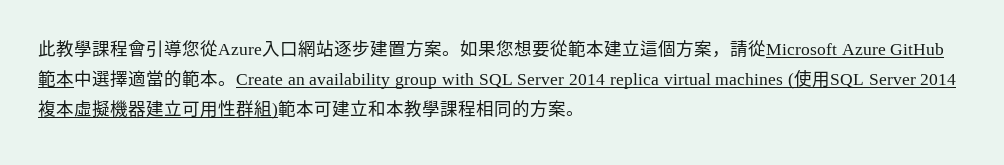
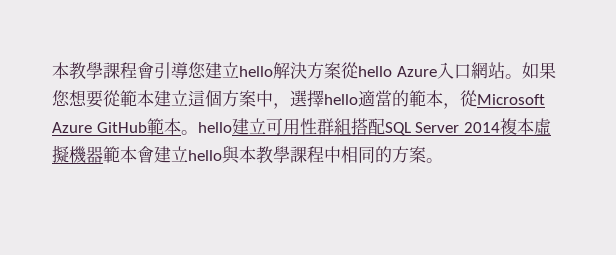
[38,40,56,57] 此 -> [52,62,69,79] 本
[200,40,442,58] 從Azure入口網站逐步建置方案 -> [205,62,505,79] 建立hello解決方案從hello Azure入口網站
[712,40,748,58] ，請 -> [256,90,460,109] 中，選擇hello適當的範本，
[74,69,830,89] 中選擇適當的範本。Create an availability group with SQL Server 2014 replica virtual machines (使用 -> [180,118,385,135] 。hello建立可用性群組搭配
[146,100,476,119] 建立可用性群組)範本可建立和本教學課程 -> [103,146,341,164] 範本會建立hello與本教學課程中

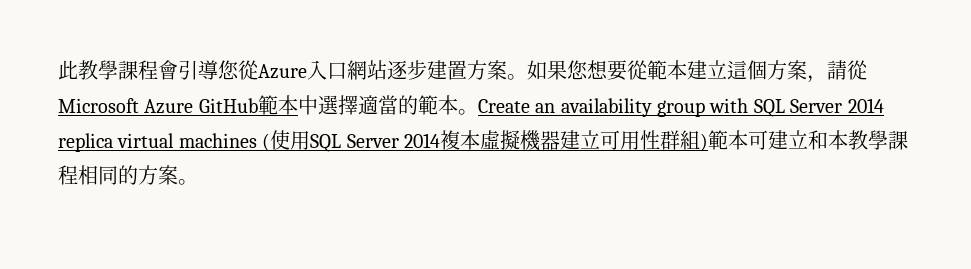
[52,62,69,79] 本 -> [58,60,78,80] 此
[205,62,505,79] 建立hello解決方案從hello Azure入口網站 -> [238,60,507,80] 從Azure入口網站逐步建置方案
[256,90,460,109] 中，選擇hello適當的範本， -> [807,60,847,83] ，請
[180,118,385,135] 。hello建立可用性群組搭配 -> [297,95,884,117] [58,130,311,152] 中選擇適當的範本。Create an availability group with SQL Server 2014 replica virtual machines (使用
[103,146,341,164] 範本會建立hello與本教學課程中 -> [560,130,908,151] [58,165,78,185] 建立可用性群組)範本可建立和本教學課程

